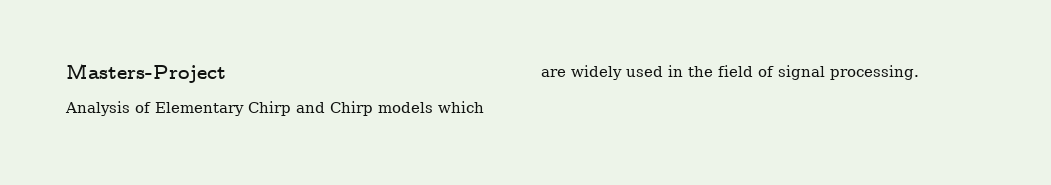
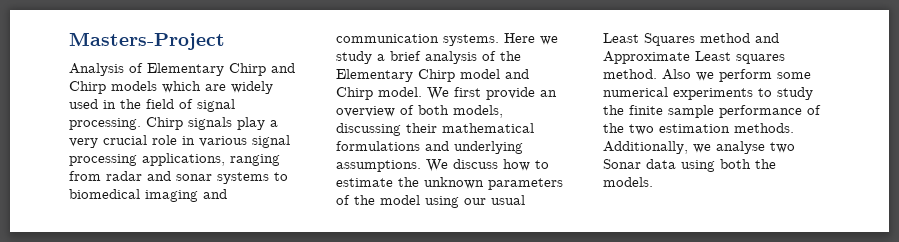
(919, 72) none -> [146,117,278,130] [69,135,290,148] [69,153,280,166] [69,171,288,184] [69,189,227,202] [336,33,558,46] [336,51,521,64] [336,69,529,82] [336,87,557,100] [336,105,503,118] [336,123,534,136] [336,141,523,154] [336,159,549,172] [336,177,563,190] [336,195,525,208] [603,33,779,46] [603,51,785,64] [603,69,811,82] [603,87,813,100] [603,105,821,118] [603,123,794,135] [603,141,795,154] [603,159,776,172] [603,177,653,187] Chirp signals play a very crucial role in various signal processing applications, ranging from radar and sonar systems to biomedical imaging and communication systems. Here we study a brief analysis of the Elementary Chirp model and Chirp model. We first provide an overview of both models, discussing their mathematical formulations and underlying assumptions. We discuss how to estimate the unknown parameters of the model using our usual Least Squares method and Approximate Least squares method. Also we perform some numerical experiments to study the finite sample performance of the two estimation methods. Additionally, we analyse two Sonar data using both the models.

